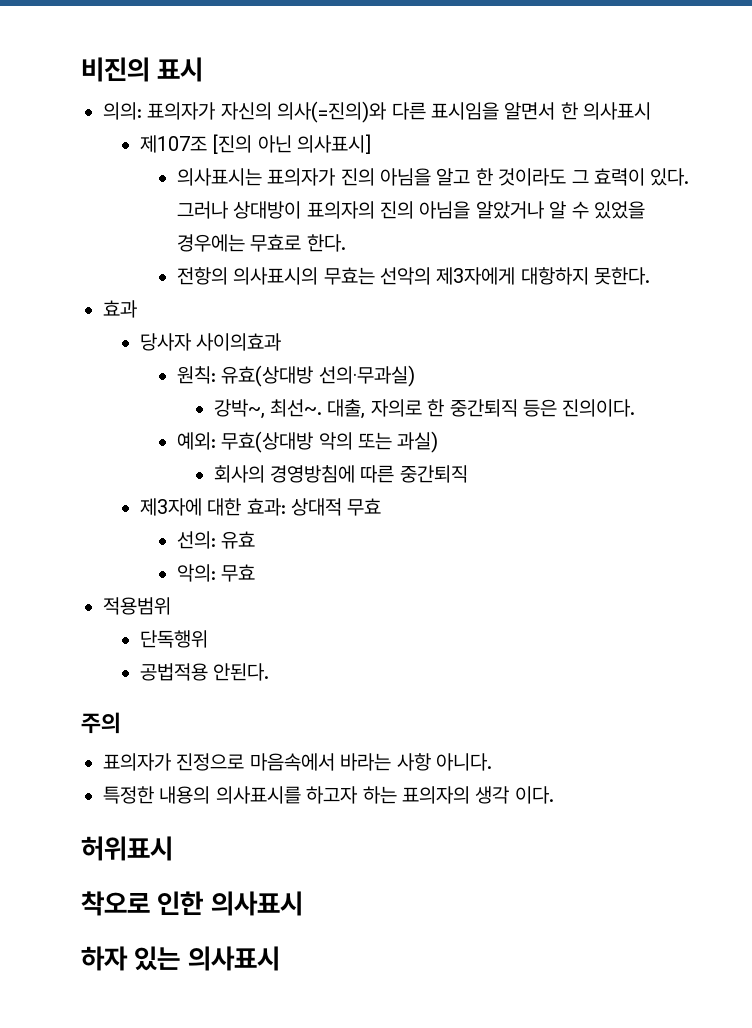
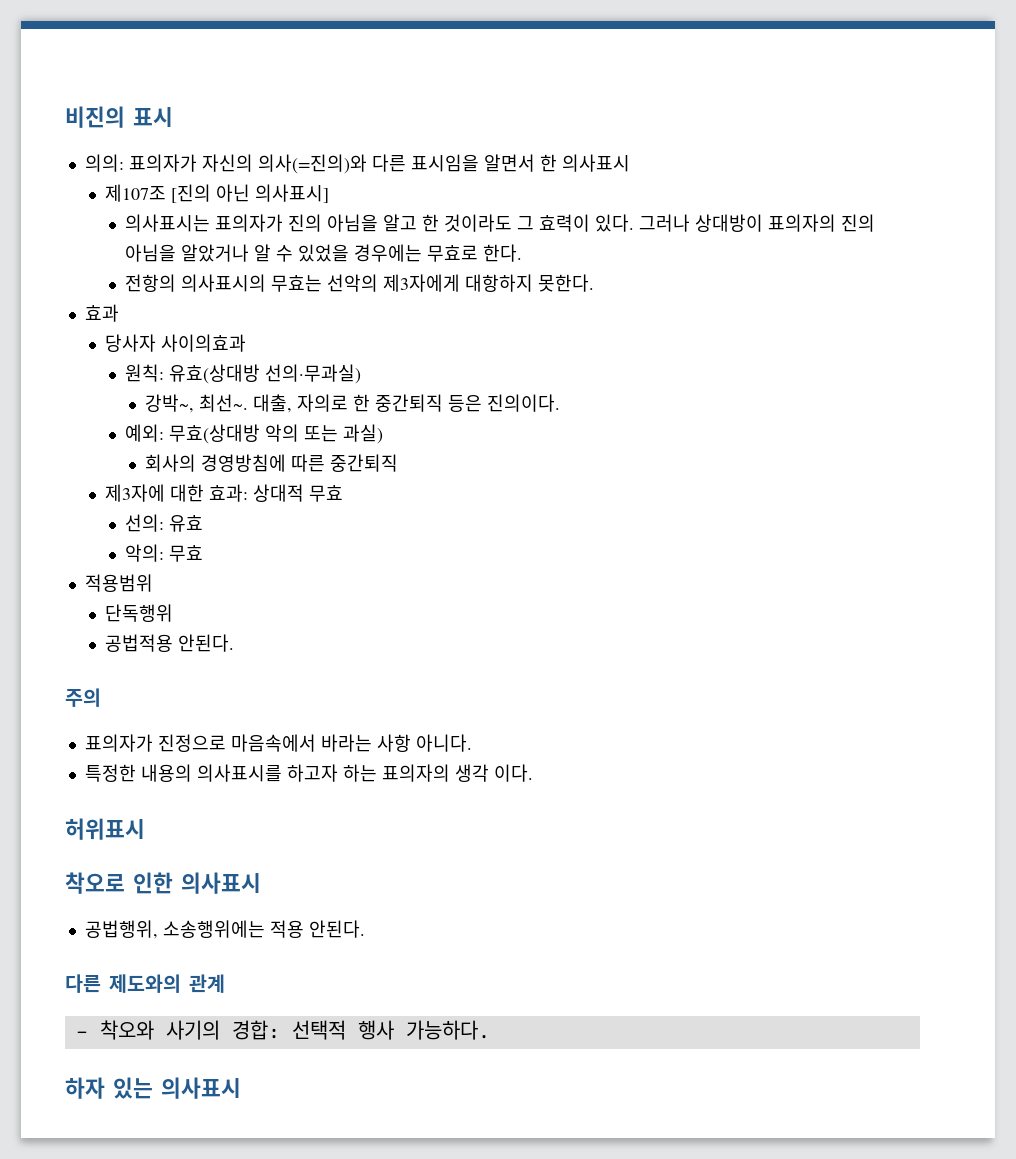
(303, 903) none -> [84,920,365,939] [65,974,225,993] [75,1020,490,1040] // 공법행위, 소송행위에는 적용 안된다. // 다른 제도와의 관계 // - 착오와 사기의 경합: 선택적 행사 가능하다.

